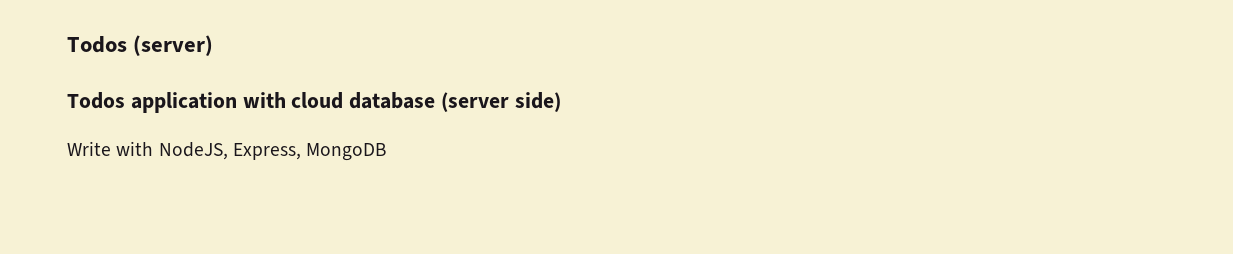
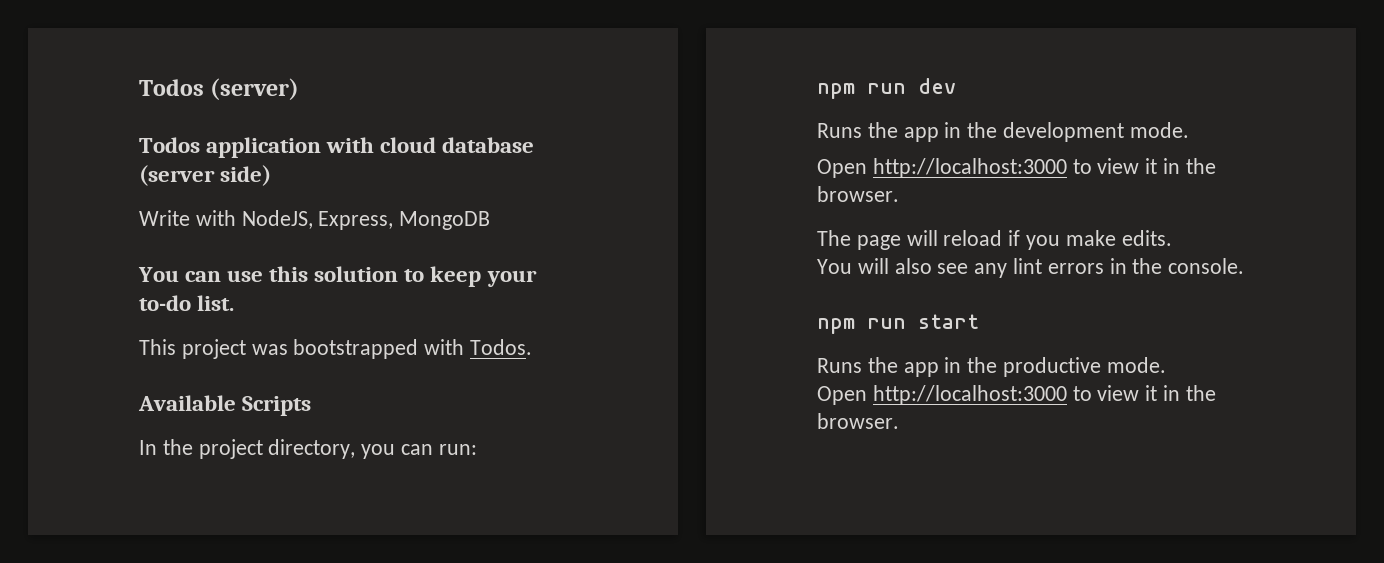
(387, 152) none -> [138,266,537,287] [139,295,235,311] [139,339,533,359] [138,395,312,416] [139,439,477,459] [817,78,956,99] [817,122,1189,142] [817,158,1216,178] [817,186,899,202] [817,230,1172,250] [817,258,1245,278] [817,314,979,334] [817,357,1166,377] [817,385,1216,405] [817,413,899,429] // You can use this solution to keep your to-do list. // This project was bootstrapped with Todos. // Available Scripts // In the project directory, you can run: // npm run dev // Runs the app in the development mode. // Open http://localhost:3000 to view it in the browser. // The page will reload if you make edits. // You will also see any lint errors in the console. // npm run start // Runs the app in the productive mode. // Open http://localhost:3000 to view it in the browser.

